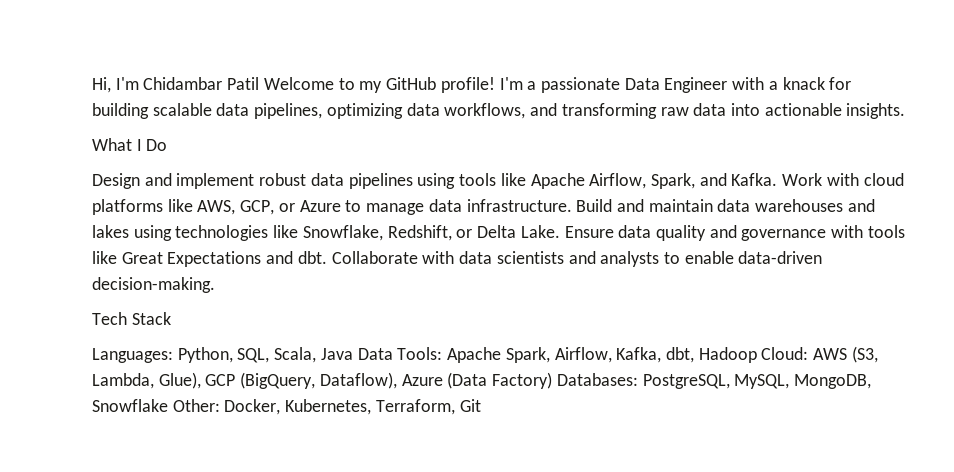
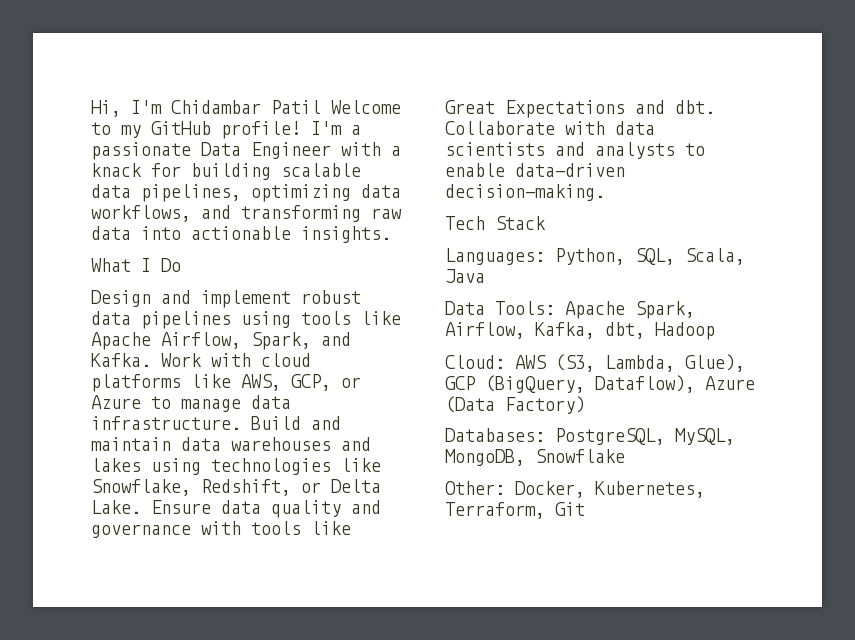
(353, 354) none -> (485, 276) //
(757, 355) none -> (715, 331) //
(553, 380) none -> (585, 405) //
(168, 405) none -> (625, 456) //

